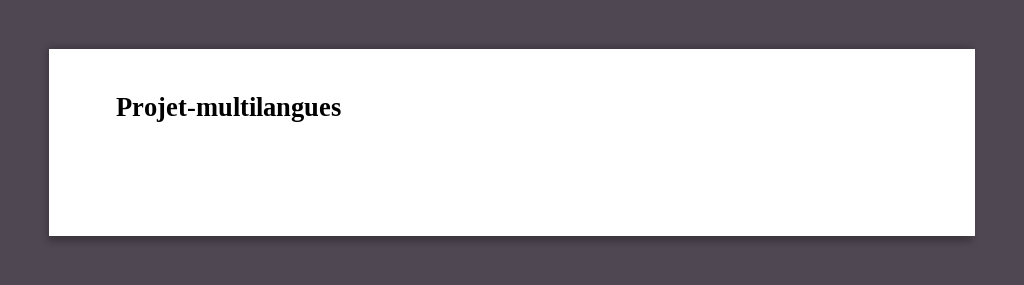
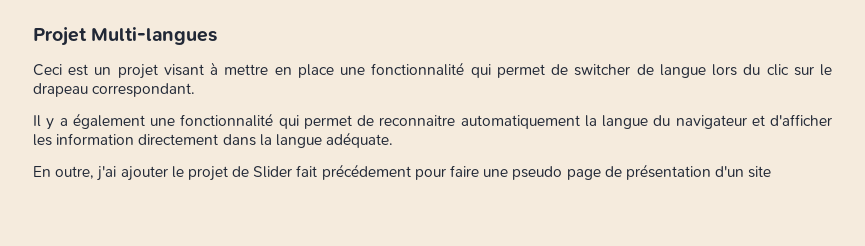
[116,97,341,122] Projet-multilangues -> [33,27,218,46] [33,62,832,79] [33,83,196,97] [33,113,832,130] [33,132,394,148] [33,164,772,181] Projet Multi-langues // Ceci est un projet visant à mettre en place une fonctionnalité qui permet de switcher de langue lors du clic sur le drapeau correspondant. // Il y a également une fonctionnalité qui permet de reconnaitre automatiquement la langue du navigateur et d'afficher les information directement dans la langue adéquate. // En outre, j'ai ajouter le projet de Slider fait précédement pour faire une pseudo page de présentation d'un site

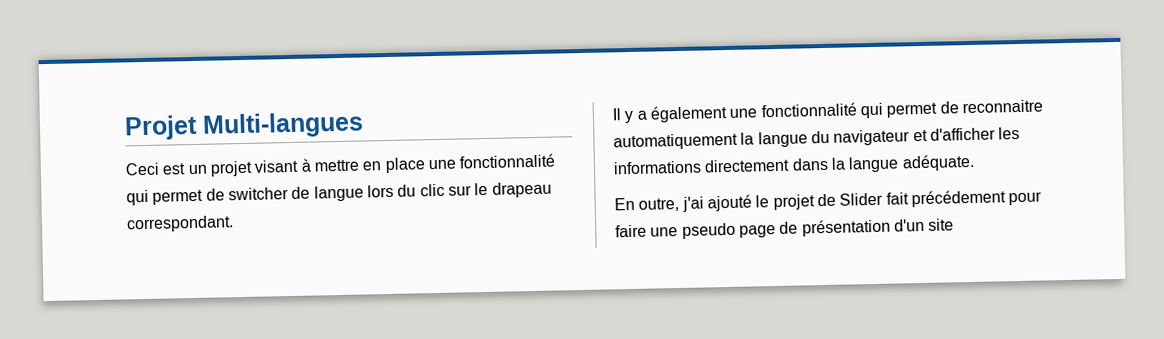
[56,133,135,145] information -> [613,160,702,175] informations
[120,166,168,181] ajouter -> [706,194,752,212] ajouté

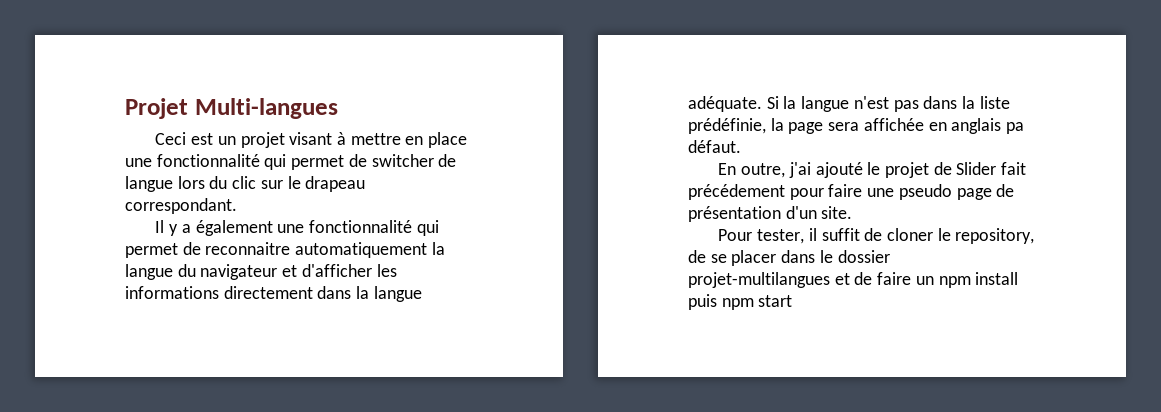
(975, 162) none -> [766,96,1010,112] [688,118,1025,134] [688,140,741,153] Si la langue n'est pas dans la liste prédéfinie, la page sera affichée en anglais pa défaut.
[928,218,955,231] site -> [821,206,853,219] [718,228,1035,244] [688,250,890,266] [688,272,1019,288] [688,294,793,310] site. // Pour tester, il suffit de cloner le repository, de se placer dans le dossier projet-multilangues et de faire un npm install puis npm start

